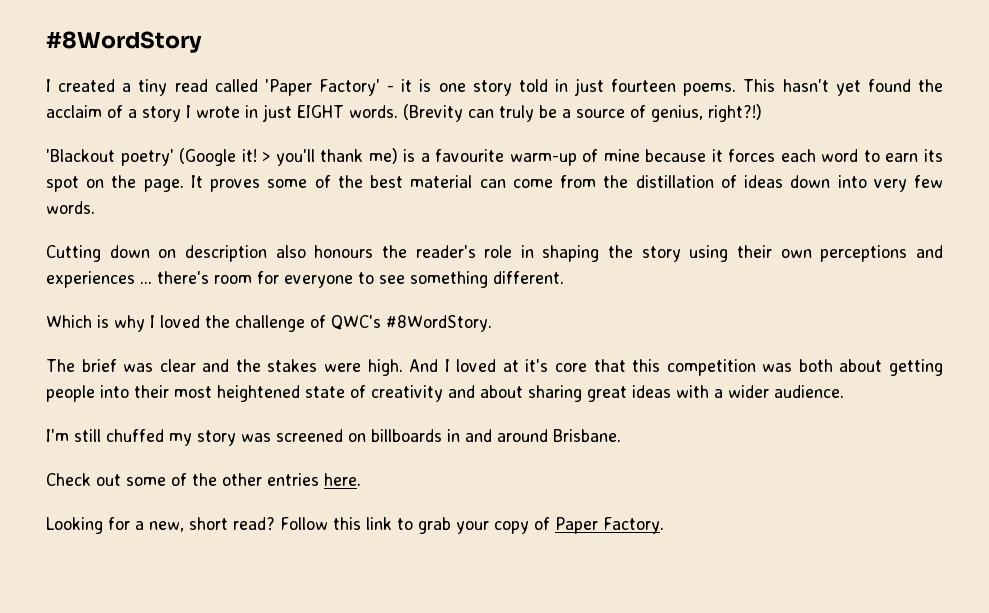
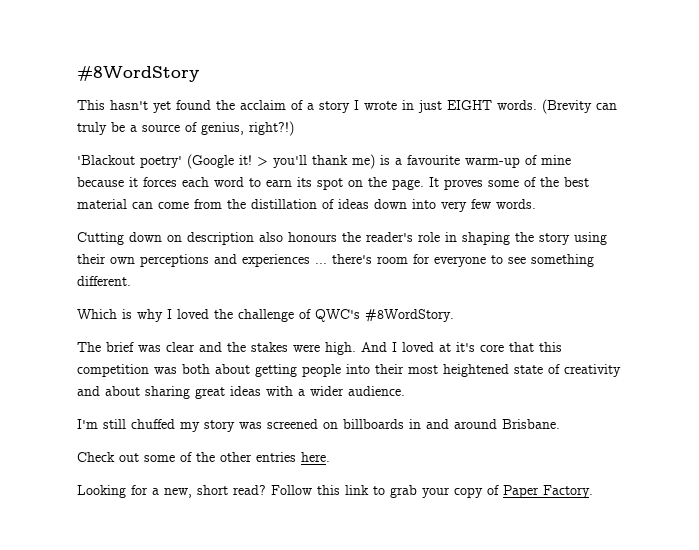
[46,78,737,96] I created a tiny read called 'Paper Factory' - it is one story told in just fourteen poems. -> (199, 73) none

